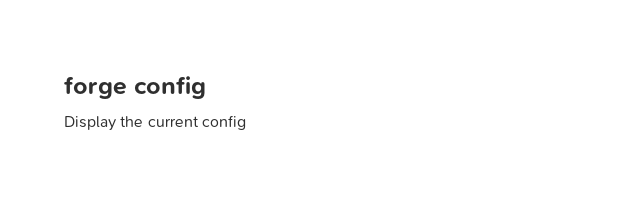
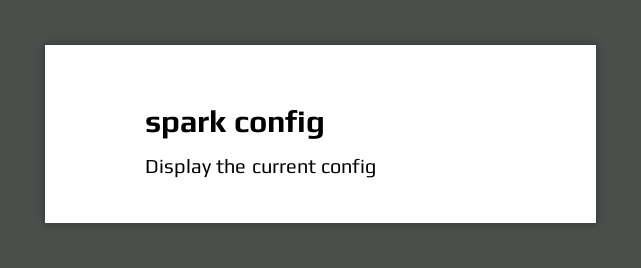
[64,76,127,99] forge -> [145,110,227,139] spark

